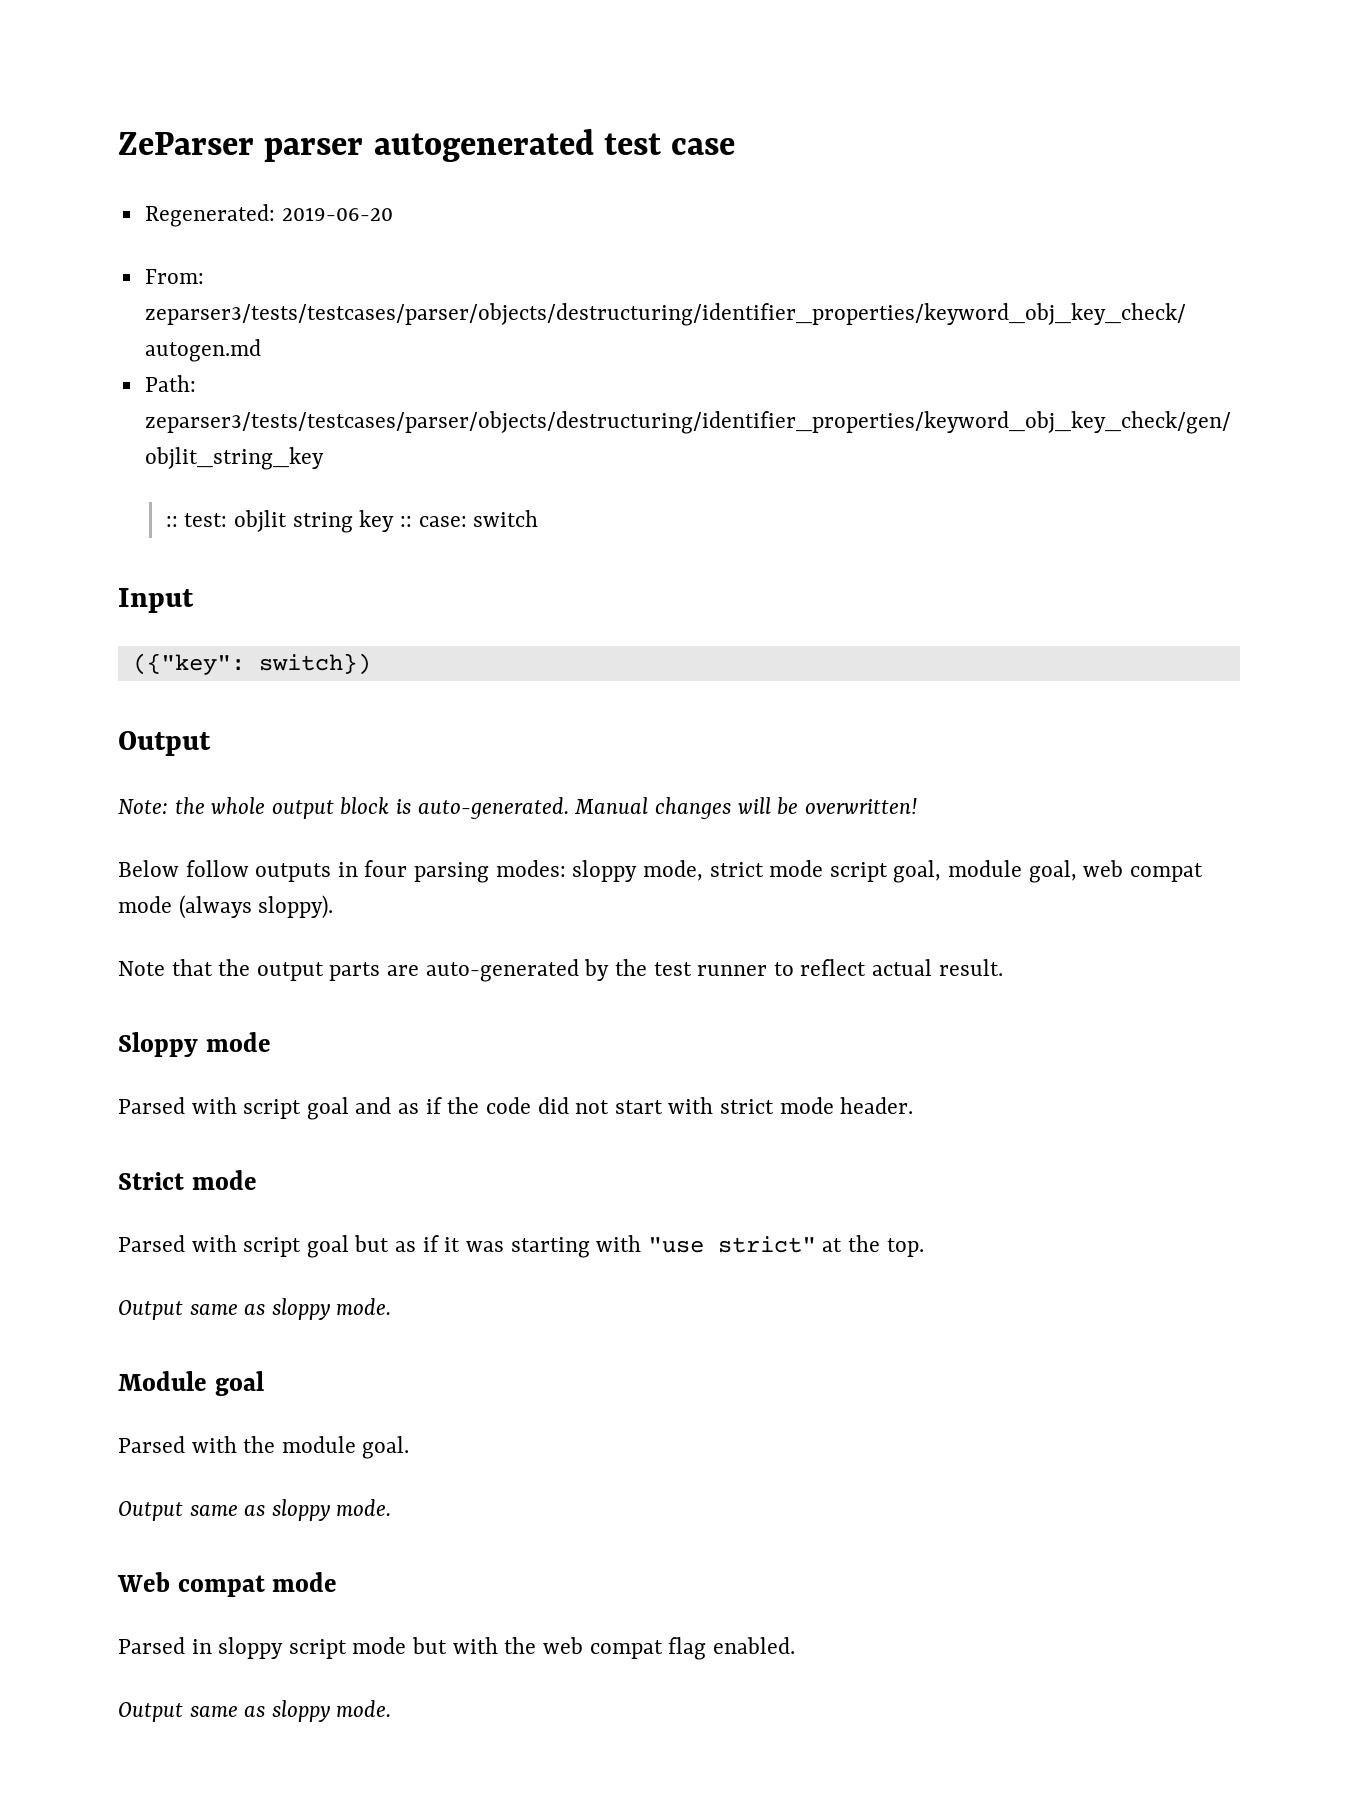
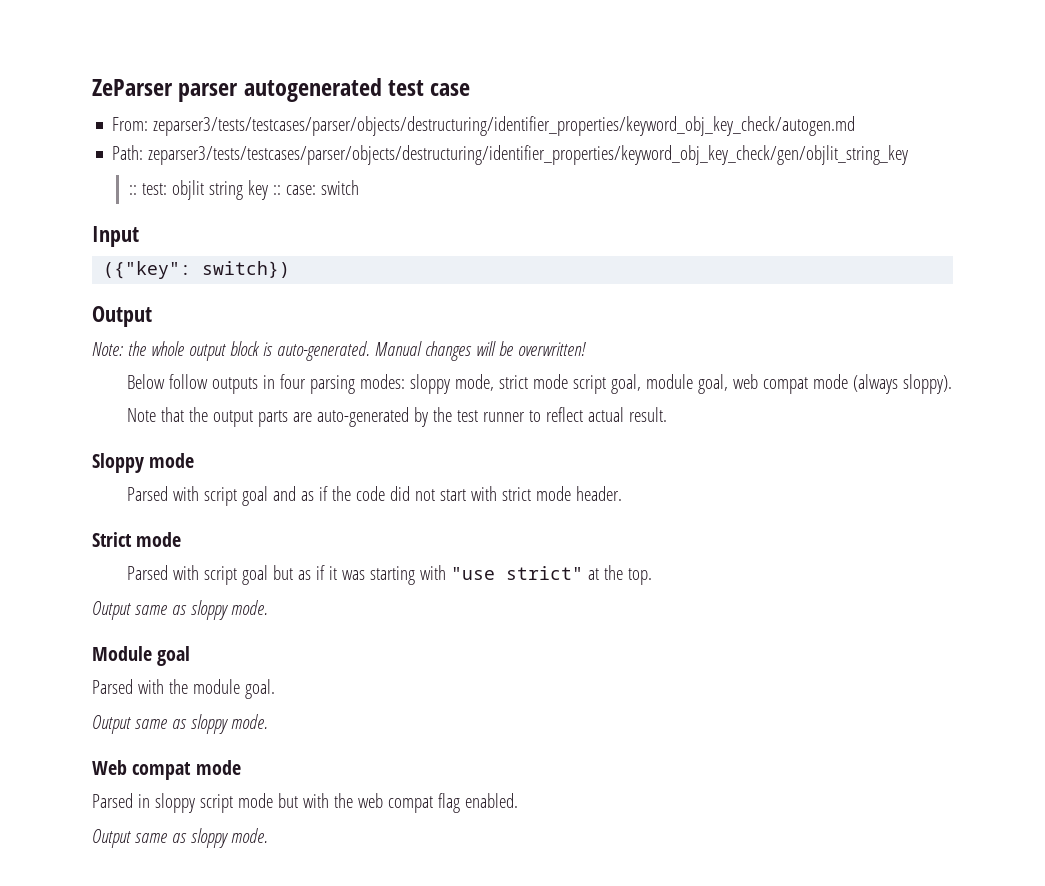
[144,204,393,227] // Regenerated: 2019-06-20 -> (471, 89) none

